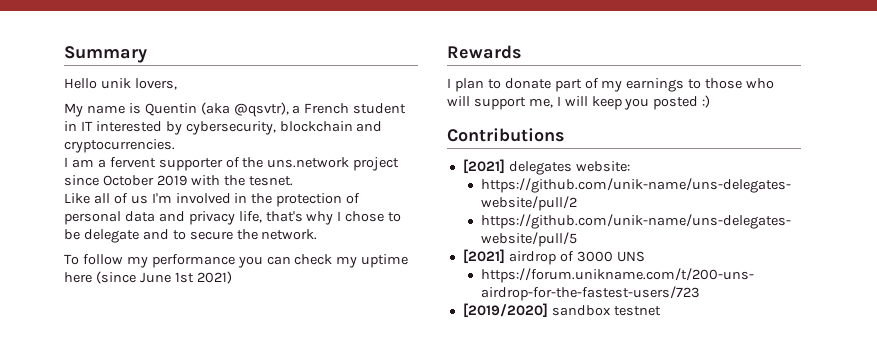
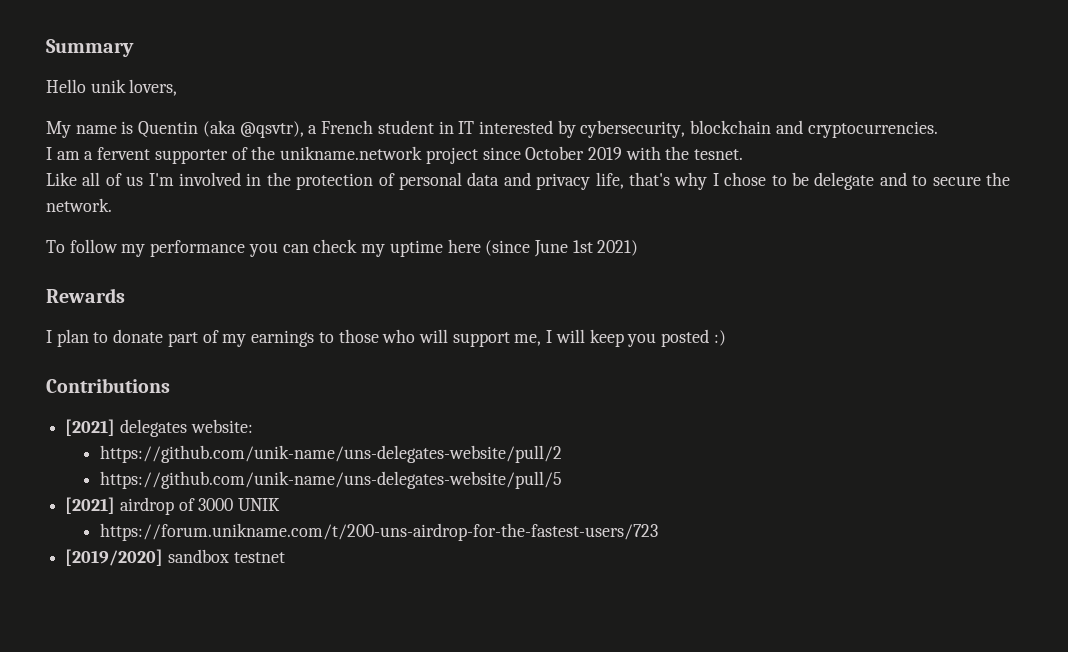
[267,157,350,168] uns.network -> [280,146,423,160] unikname.network
[616,251,645,262] UNS -> [238,498,281,511] UNIK

